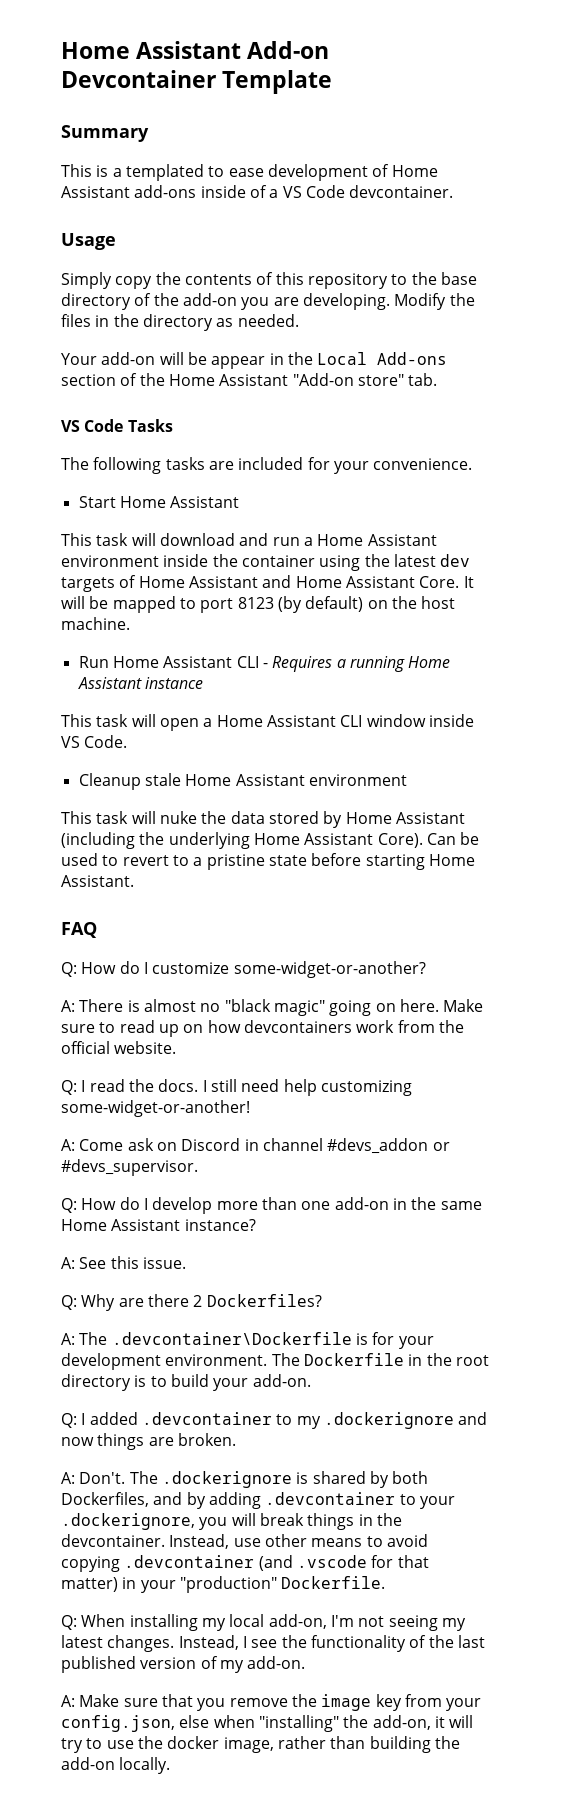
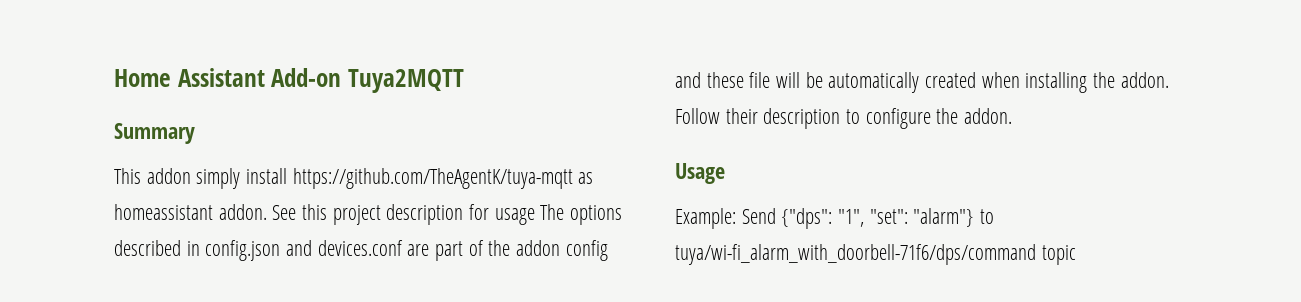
[61,70,333,94] Devcontainer Template -> [347,69,464,93] Tuya2MQTT
[96,164,438,181] [61,185,454,198] [61,233,116,250] [61,272,477,289] [61,293,475,310] [61,314,299,331] [61,352,448,369] [61,373,438,386] [61,419,173,432] [61,457,473,474] [78,496,240,508] [61,533,437,546] [61,554,471,571] [61,575,474,592] [61,596,456,613] [61,617,130,630] [78,656,451,672] [77,677,203,689] [61,714,474,731] [61,735,128,748] [78,773,407,790] [61,811,465,828] [61,832,480,849] [61,853,475,870] [61,875,134,887] [61,922,97,938] [61,961,426,978] [61,999,484,1016] [61,1020,464,1037] [61,1041,177,1054] [61,1079,412,1096] [61,1100,250,1117] [61,1138,450,1154] [61,1159,198,1176] [61,1197,482,1214] [61,1219,256,1231] [61,1256,186,1269] [61,1294,322,1311] [61,1332,434,1349] [61,1353,489,1370] [61,1374,311,1391] [61,1412,488,1429] [61,1433,236,1450] [61,1471,429,1488] [61,1492,455,1509] [61,1513,402,1530] [61,1534,428,1549] [61,1555,429,1572] [61,1576,386,1593] [61,1614,466,1631] [61,1635,485,1652] [61,1656,306,1673] [61,1694,482,1711] [61,1715,474,1732] [61,1736,460,1753] [61,1757,171,1774] is a templated to ease development of Home Assistant add-ons inside of a VS Code devcontainer. // Usage // Simply copy the contents of this repository to the base directory of the add-on you are developing. Modify the files in the directory as needed. // Your add-on will be appear in the Local Add-ons section of the Home Assistant "Add-on store" tab. // VS Code Tasks // The following tasks are included for your convenience. // Start Home Assistant // This task will download and run a Home Assistant environment inside the container using the latest dev targets of Home Assistant and Home Assistant Core. It will be mapped to port 8123 (by default) on the host machine. // Run Home Assistant CLI - Requires a running Home Assistant instance // This task will open a Home Assistant CLI window inside VS Code. // Cleanup stale Home Assistant environment // This task will nuke the data stored by Home Assistant (including the underlying Home Assistant Core). Can be used to revert to a pristine state before starting Home Assistant. // FAQ // Q: How do I customize some-widget-or-another? // A: There is almost no "black magic" going on here. Make sure to read up on how devcontainers work from the official website. // Q: I read the docs. I still need help customizing some-widget-or-another! // A: Come ask on Discord in channel #devs_addon or #devs_supervisor. // Q: How do I develop more than one add-on in the same Home Assistant instance? // A: See this issue. // Q: Why are there 2 Dockerfiles? // A: The .devcontainer\Dockerfile is for your development environment. The Dockerfile in the root directory is to build your add-on. // Q: I added .devcontainer to my .dockerignore and now things are broken. // A: Don't. The .dockerignore is shared by both Dockerfiles, and by adding .devcontainer to your .dockerignore, you will break things in the devcontainer. Instead, use other means to avoid copying .devcontainer (and .vscode for that matter) in your "production" Dockerfile. // Q: When installing my local add-on, I'm not seeing my latest changes. Instead, I see the functionality of the last published version of my add-on. // A: Make sure that you remove the image key from your config.json, else when "installing" the add-on, it will try to use the docker image, rather than building the add-on locally. -> [146,168,594,189] [114,204,623,225] [114,240,608,261] [675,72,1169,93] [675,108,1013,129] [675,163,725,184] [675,208,994,229] [675,244,1076,265] addon simply install https://github.com/TheAgentK/tuya-mqtt as homeassistant addon. See this project description for usage The options described in config.json and devices.conf are part of the addon config and these file will be automatically created when installing the addon. Follow their description to configure the addon. // Usage // Example: Send {"dps": "1", "set": "alarm"} to tuya/wi-fi_alarm_with_doorbell-71f6/dps/command topic

